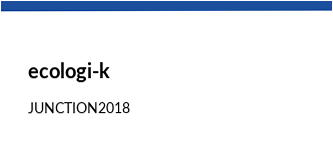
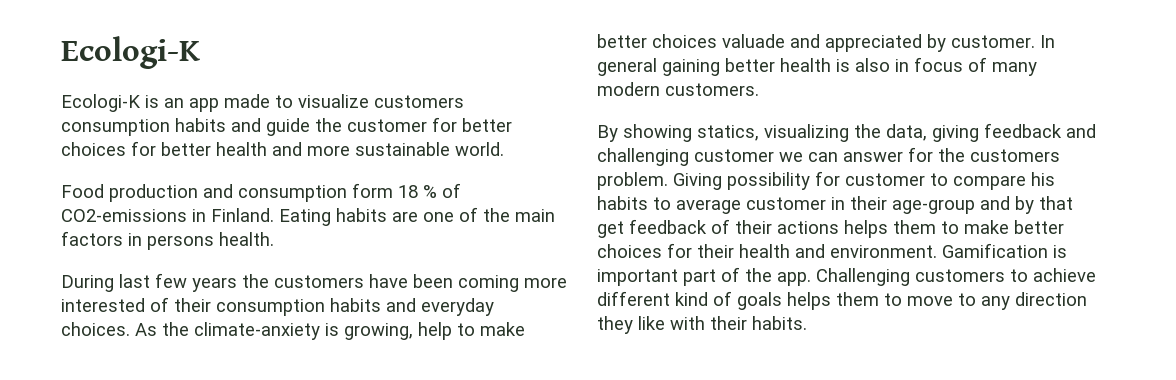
[27,62,111,83] [28,102,131,114] ecologi-k // JUNCTION2018 -> [61,36,200,69] [61,94,464,112] [61,117,512,136] [61,141,504,156] [61,183,461,202] [61,207,555,226] [61,231,274,250] [61,273,567,292] [61,297,494,316] [61,322,525,340] [597,34,1055,52] [597,57,1037,76] [597,82,759,96] [597,123,1096,142] [597,147,1060,166] [597,171,1055,190] [597,196,1073,214] [597,219,1064,238] [597,243,1067,258] [597,267,1096,286] [597,291,1087,310] [597,316,807,334] Ecologi-K // Ecologi-K is an app made to visualize customers consumption habits and guide the customer for better choices for better health and more sustainable world. // Food production and consumption form 18 % of CO2-emissions in Finland. Eating habits are one of the main factors in persons health. // During last few years the customers have been coming more interested of their consumption habits and everyday choices. As the climate-anxiety is growing, help to make better choices valuade and appreciated by customer. In general gaining better health is also in focus of many modern customers. // By showing statics, visualizing the data, giving feedback and challenging customer we can answer for the customers problem. Giving possibility for customer to compare his habits to average customer in their age-group and by that get feedback of their actions helps them to make better choices for their health and environment. Gamification is important part of the app. Challenging customers to achieve different kind of goals helps them to move to any direction they like with their habits.

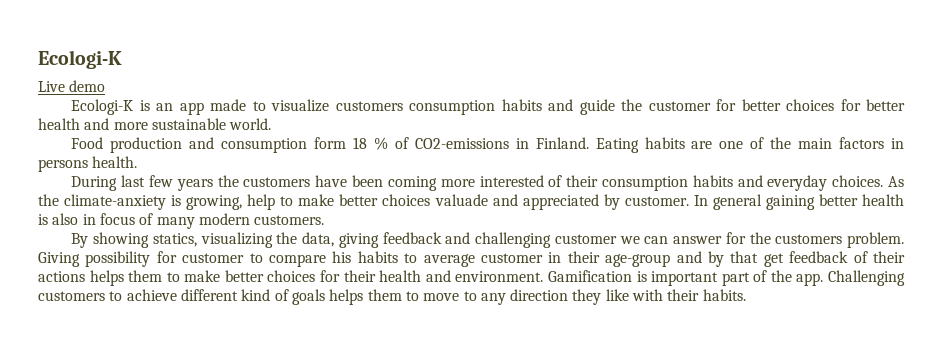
[61,36,200,69] Ecologi-K -> [38,50,122,69] [38,80,106,92] Ecologi-K // Live demo

